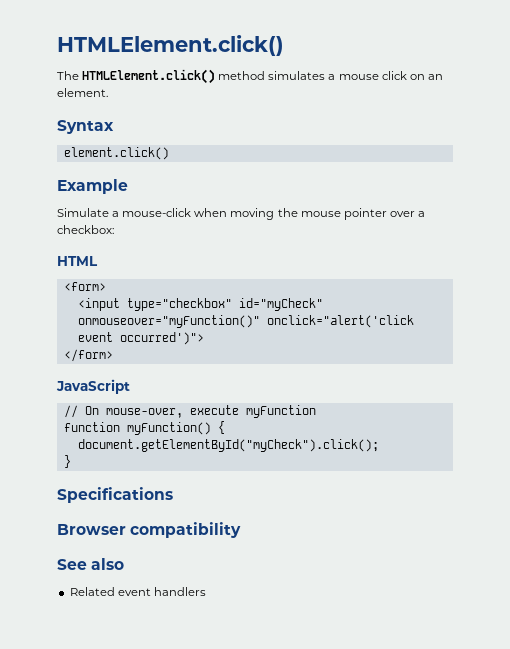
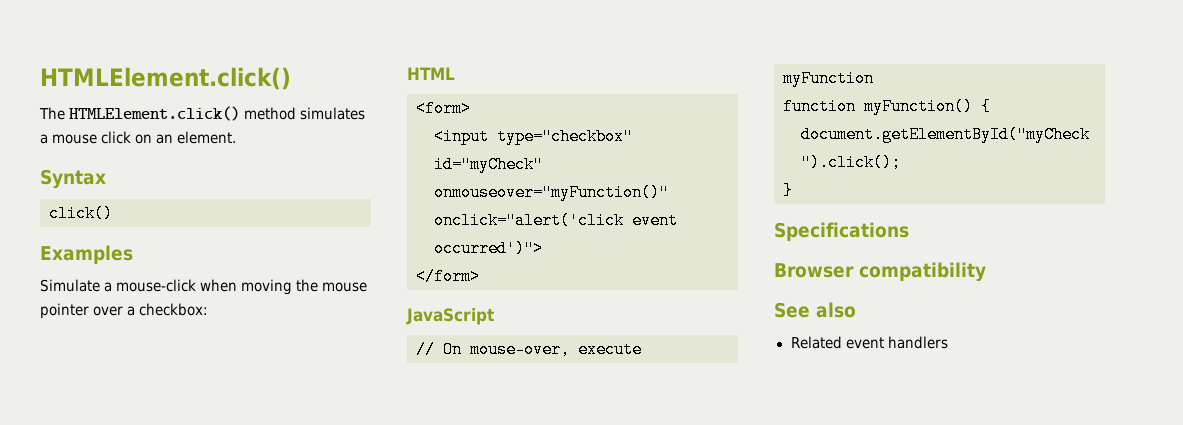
[63,147,169,160] [57,179,128,194] element.click() // Example -> [49,205,113,222] [40,245,133,264] click() // Examples

